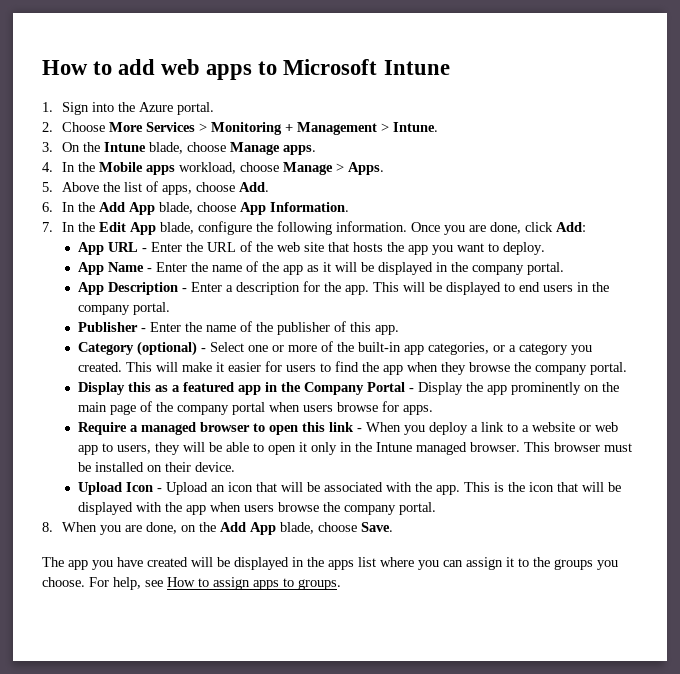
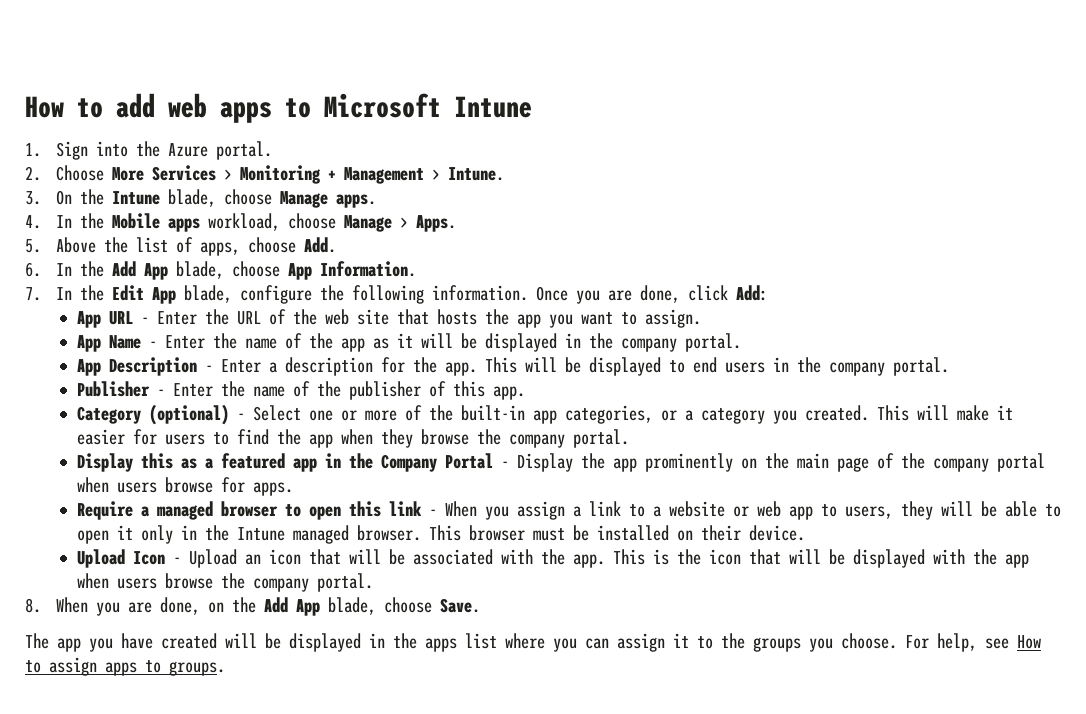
[503,242,546,255] deploy. -> [644,309,701,328] assign.
[429,422,469,435] deploy -> [516,501,565,520] assign

